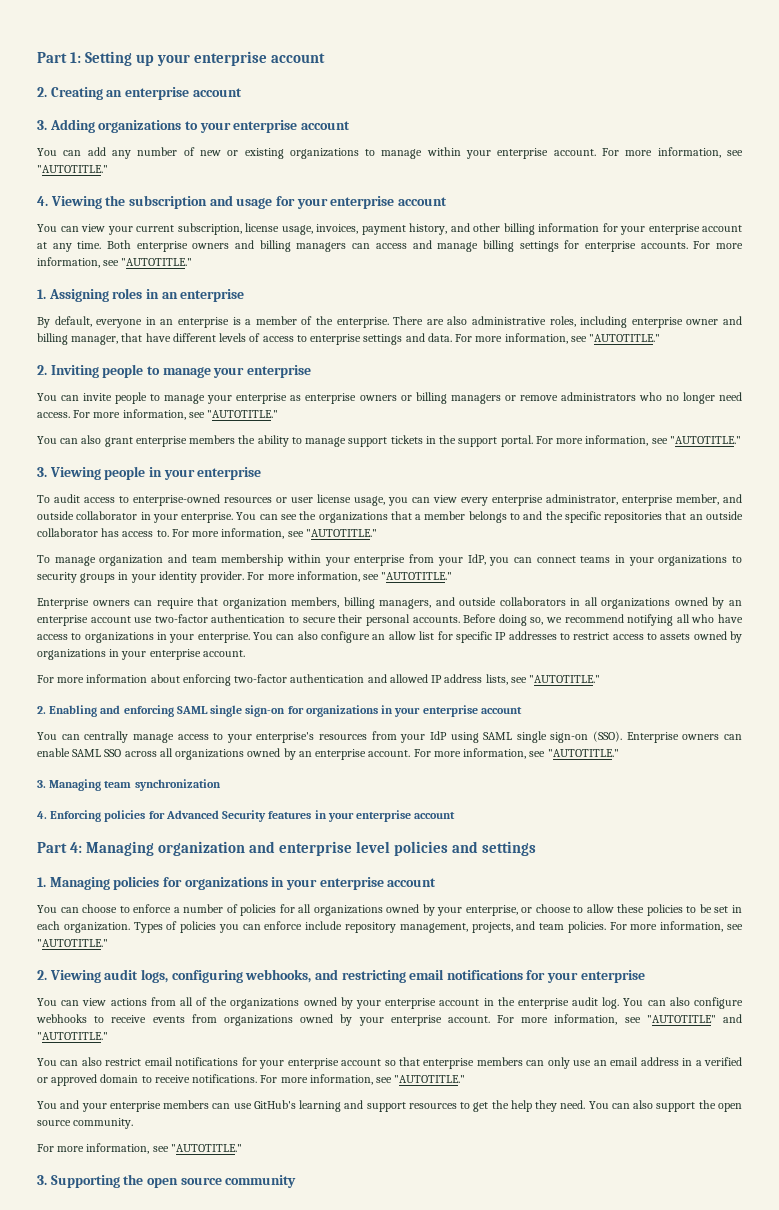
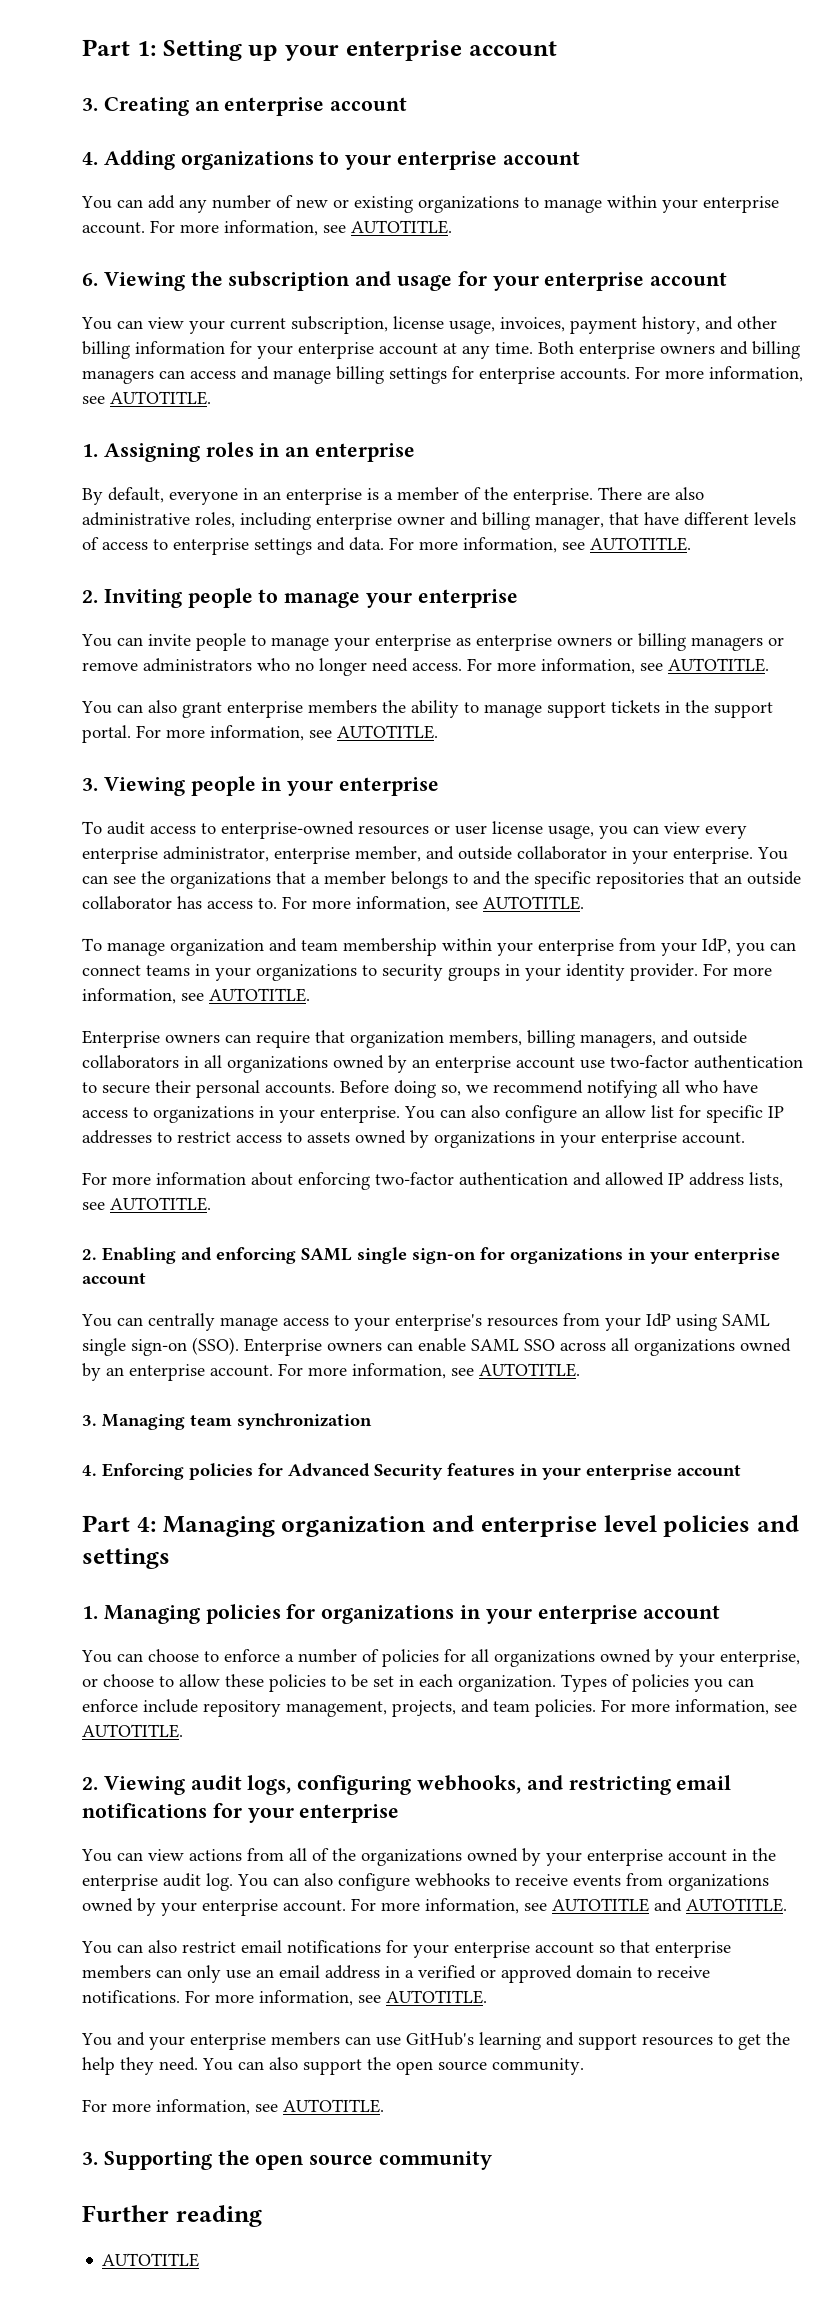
[37,87,47,97] 2. -> [82,98,98,111] 3.
[37,120,47,130] 3. -> [82,152,98,165] 4.
[37,165,108,173] [37,196,48,206] "AUTOTITLE." // 4. -> [351,220,452,234] [82,273,98,286] AUTOTITLE. // 6.
[121,258,193,266] "AUTOTITLE." -> [110,391,211,405] AUTOTITLE.
[589,334,661,342] "AUTOTITLE." -> [590,537,691,551] AUTOTITLE.
[207,410,279,418] "AUTOTITLE." -> [668,658,769,672] AUTOTITLE.
[669,436,741,444] "AUTOTITLE." -> [337,725,438,739] AUTOTITLE.
[305,529,377,537] "AUTOTITLE." -> [483,896,584,910] AUTOTITLE.
[381,572,453,580] "AUTOTITLE." -> [209,988,310,1002] AUTOTITLE.
[529,675,601,683] "AUTOTITLE." -> [110,1197,211,1211] AUTOTITLE.
[547,749,619,757] "AUTOTITLE." -> [479,1363,580,1377] AUTOTITLE.
[37,939,108,947] "AUTOTITLE." -> [82,1724,183,1738] AUTOTITLE.
[646,1014,742,1023] [37,1032,108,1040] "AUTOTITLE" and "AUTOTITLE." -> [552,1898,787,1912] AUTOTITLE and AUTOTITLE.
[394,1075,466,1083] "AUTOTITLE." -> [386,1990,487,2004] AUTOTITLE.
[170,1144,242,1152] "AUTOTITLE." -> [283,2099,384,2113] AUTOTITLE.
(297, 1181) none -> [82,2205,262,2227] [102,2253,200,2267] // Further reading // AUTOTITLE

